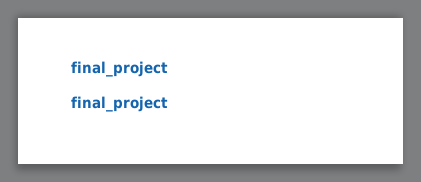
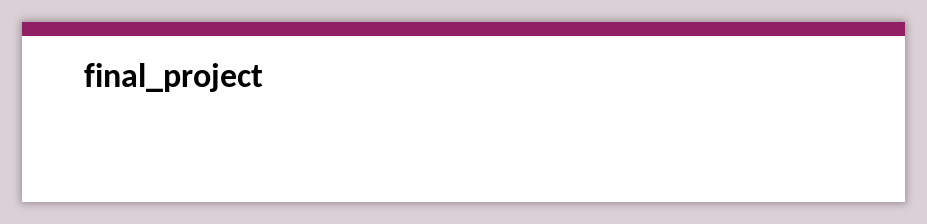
[71,61,168,77] [71,96,168,112] final_project // final_project -> [84,63,263,92] final_project

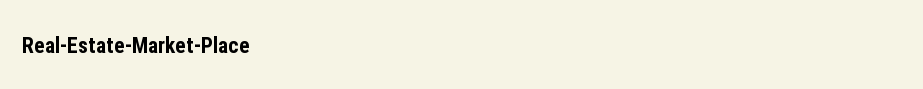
[84,63,263,92] final_project -> [22,36,250,53] Real-Estate-Market-Place

